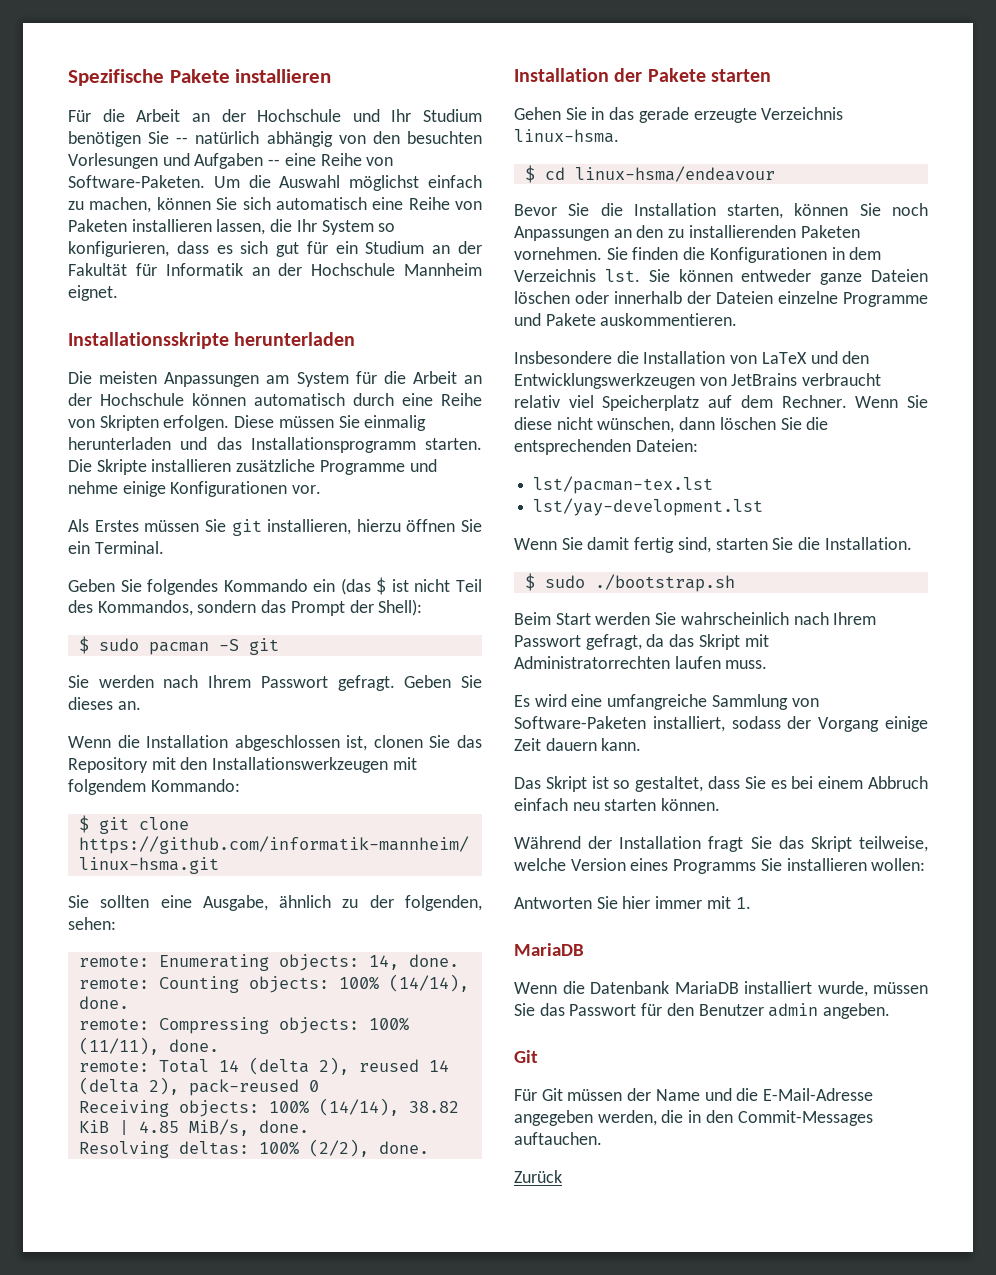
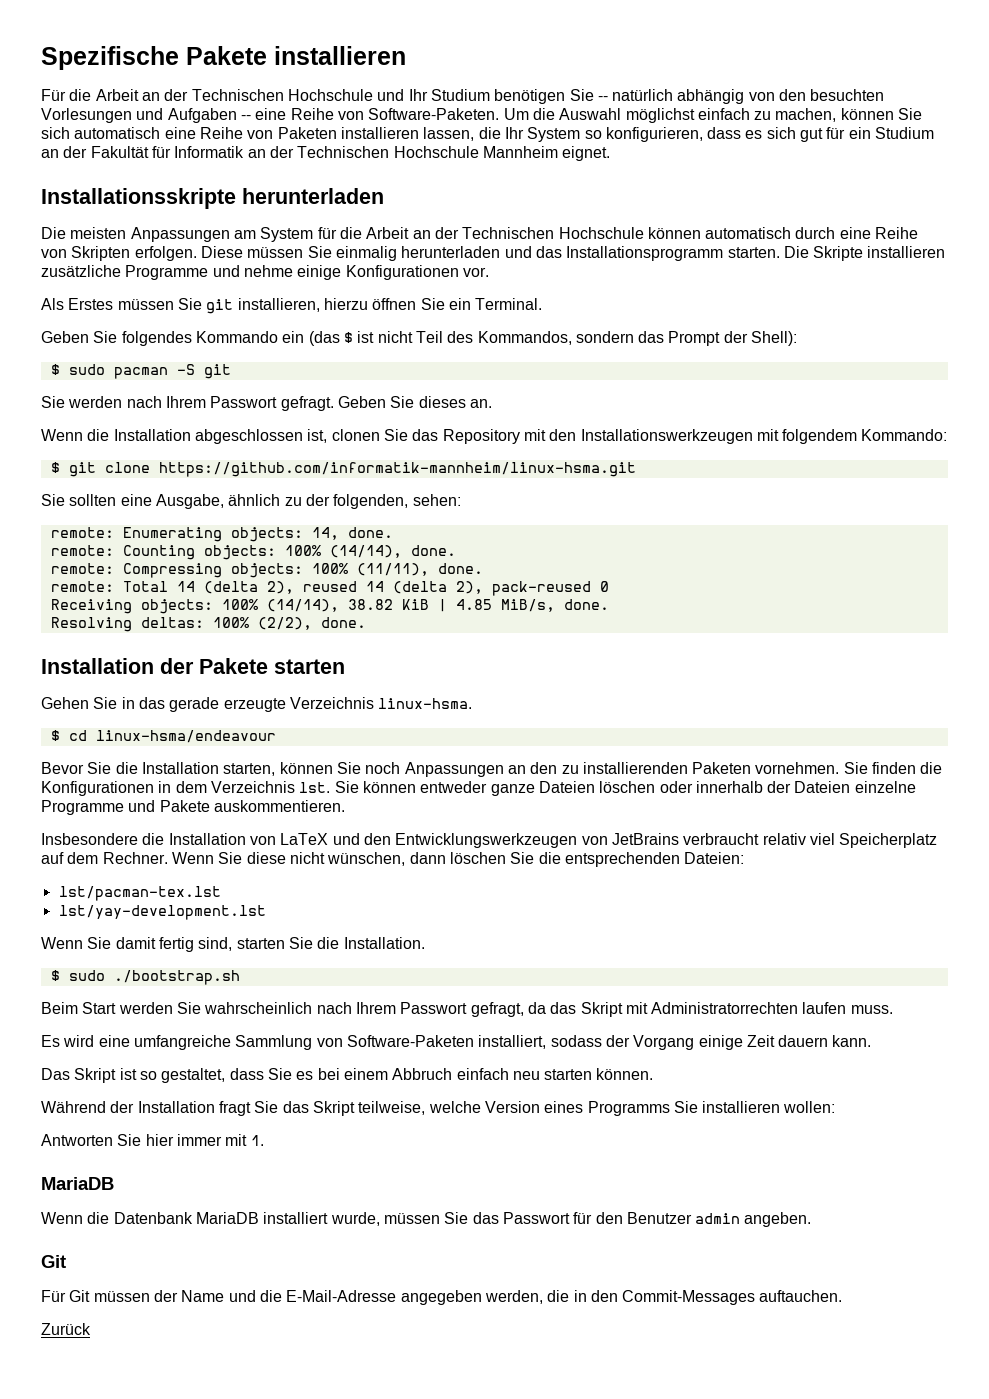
(246, 115) none -> [191,89,284,101] Technischen
(303, 269) none -> [297,146,390,158] Technischen
(92, 399) none -> [462,227,555,239] Technischen

